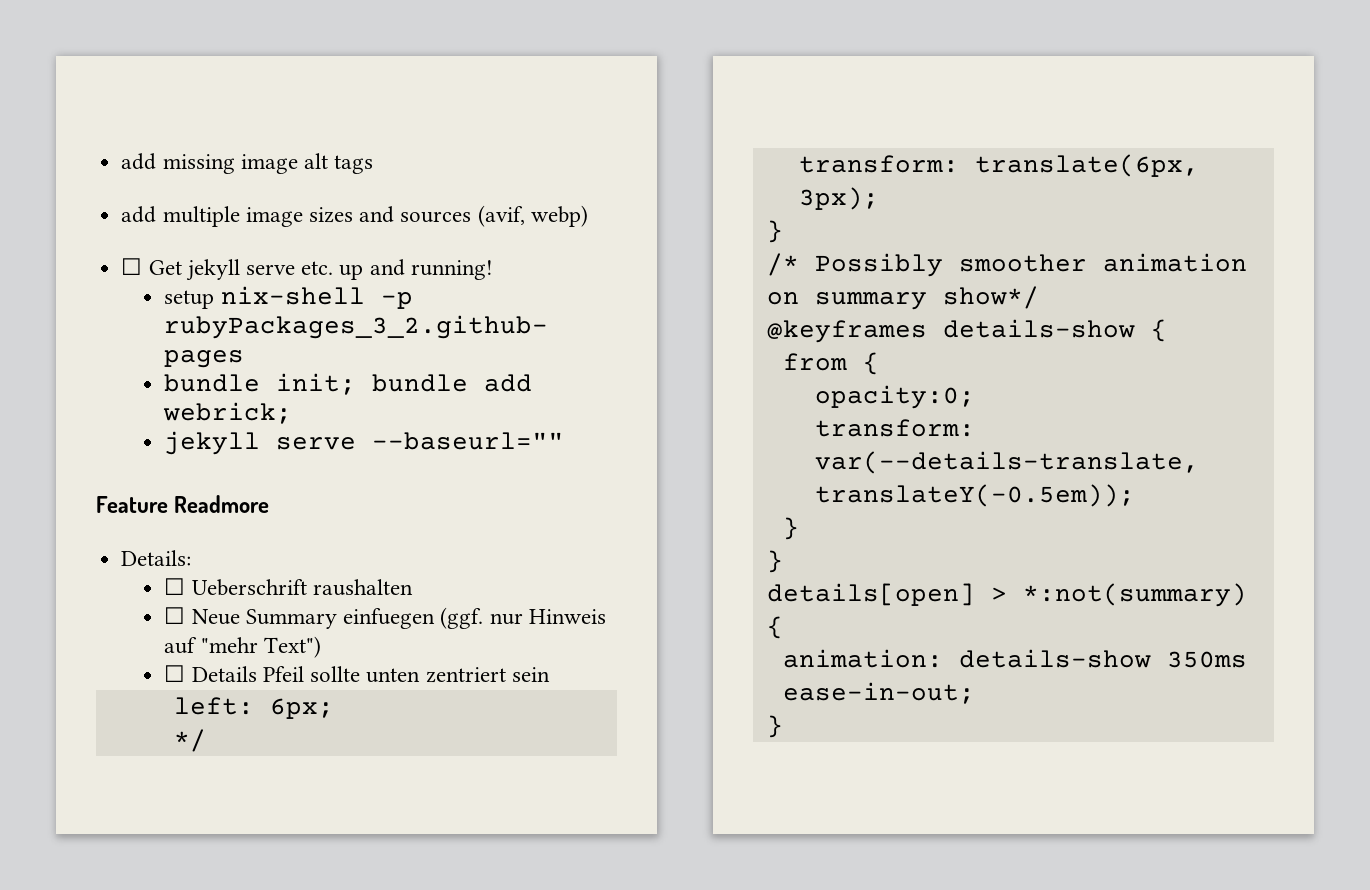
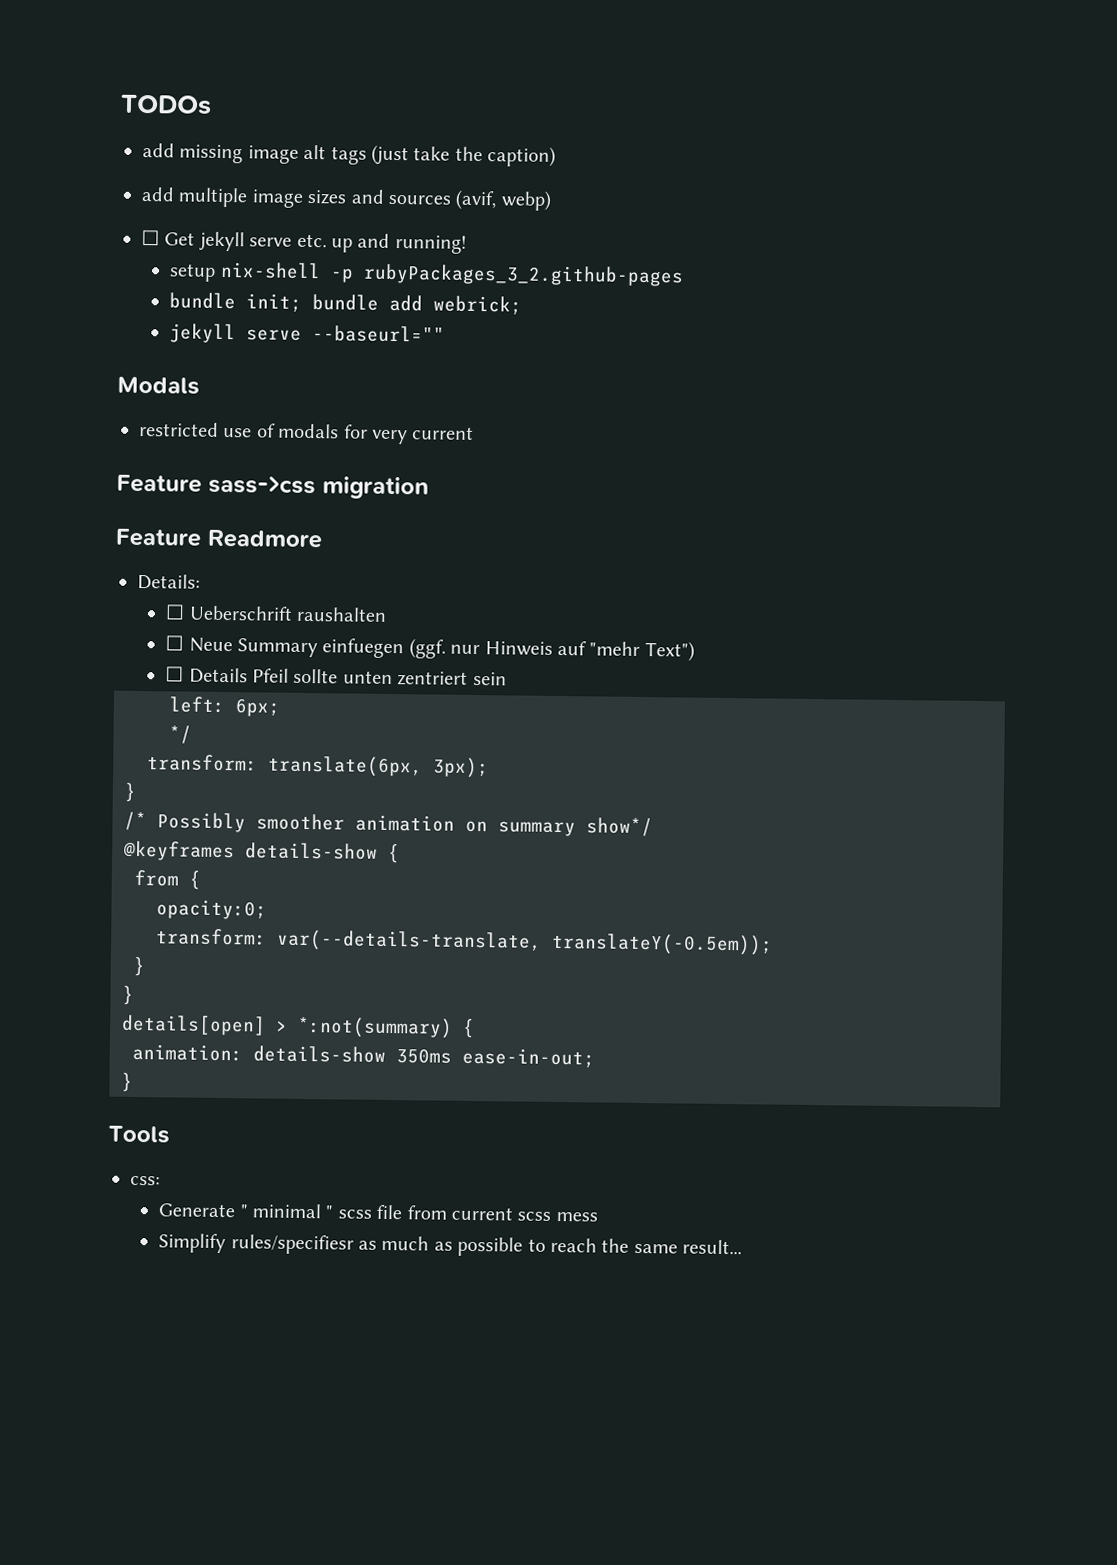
(121, 161) none -> [120,94,212,115] TODOs //
(374, 164) none -> [371,144,557,167] (just take the caption)
(565, 441) none -> [117,376,200,395] [139,421,475,445] [116,474,429,500] // Modals // restricted use of modals for very current // Feature sass->css migration
(783, 726) none -> [108,1125,170,1144] [130,1175,160,1186] [158,1203,598,1222] [158,1233,743,1257] // Tools // css: // Generate " minimal " scss file from current scss mess // Simplify rules/specifiesr as much as possible to reach the same result...

